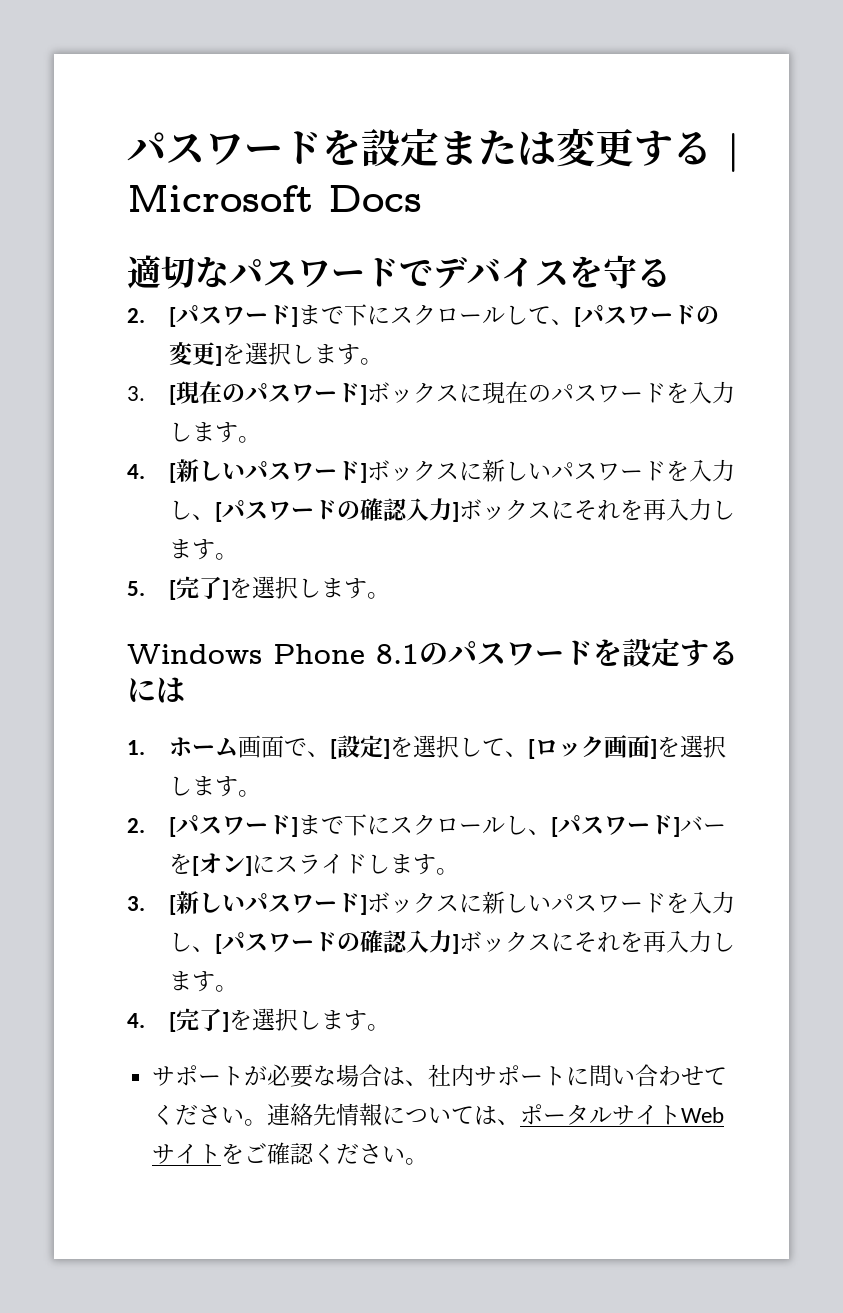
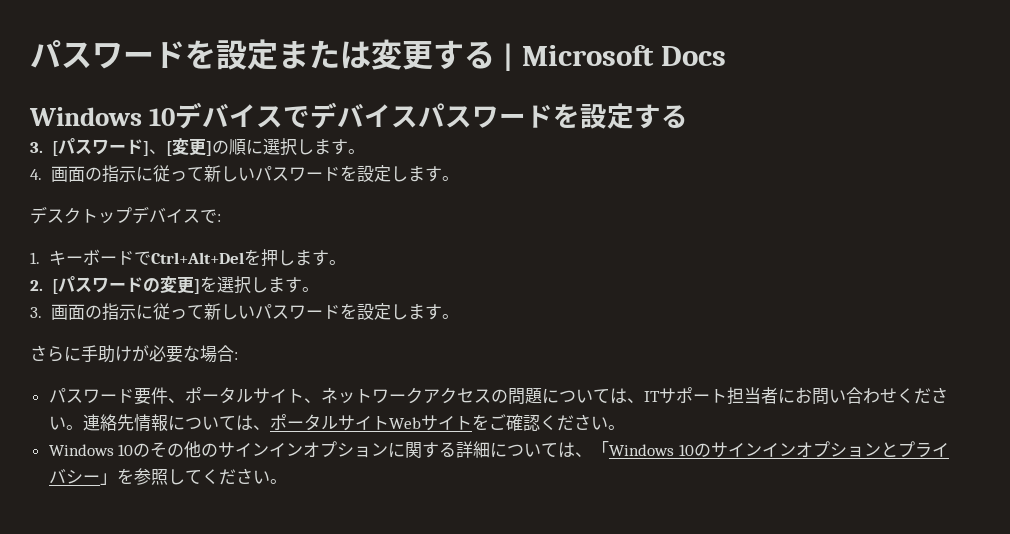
[127,255,637,289] 適切なパスワードでデバイスを守 -> [29,102,662,129] Windows 10デバイスでデバイスパスワードを設定す
[127,304,574,327] 2. [パスワード]まで下にスクロールして、 -> [30,138,365,156] [30,165,459,183] [30,206,221,224] [30,249,347,267] [30,280,43,291] 3. [パスワード]、[変更]の順に選択します。 // 4.画面の指示に従って新しいパスワードを設定します。 // デスクトップデバイスで: // 1.キーボードでCtrl+Alt+Delを押します。 // 2.
[168,381,735,405] [168,422,261,443] [127,459,735,483] [168,498,735,522] [168,539,238,560] [127,576,390,600] [127,638,738,667] [127,677,185,703] [127,735,726,759] [168,776,261,797] [127,814,726,837] [168,853,459,876] [127,891,735,915] [168,930,735,954] [168,971,238,992] [127,1008,390,1032] [152,1064,590,1088] [現在のパスワード]ボックスに現在のパスワードを入力します。 // 4. [新しいパスワード]ボックスに新しいパスワードを入力し、[パスワードの確認入力]ボックスにそれを再入力します。 // 5. [完了]を選択します。 // Windows Phone 8.1のパスワードを設定するには // 1.ホーム画面で、[設定]を選択して、[ロック画面]を選択します。 // 2. [パスワード]まで下にスクロールし、[パスワード]バーを[オン]にスライドします。 // 3. [新しいパスワード]ボックスに新しいパスワードを入力し、[パスワードの確認入力]ボックスにそれを再入力します。 // 4. [完了]を選択します。 // サポートが必要な場合は、社内サポートに -> [50,303,459,321] [30,345,238,363] [48,387,812,405] 画面の指示に従って新しいパスワードを設定します。 // さらに手助けが必要な場合: // パスワード要件、ポータルサイト、ネットワークアクセスの問題については、ITサポート担当者にお
[704,1067,728,1085] て -> (897, 395) none
(429, 1161) none -> [48,441,949,458] [48,468,287,485] // Windows 10のその他のサインインオプションに関する詳細については、「Windows 10のサインインオプションとプライバシー」を参照してください。

